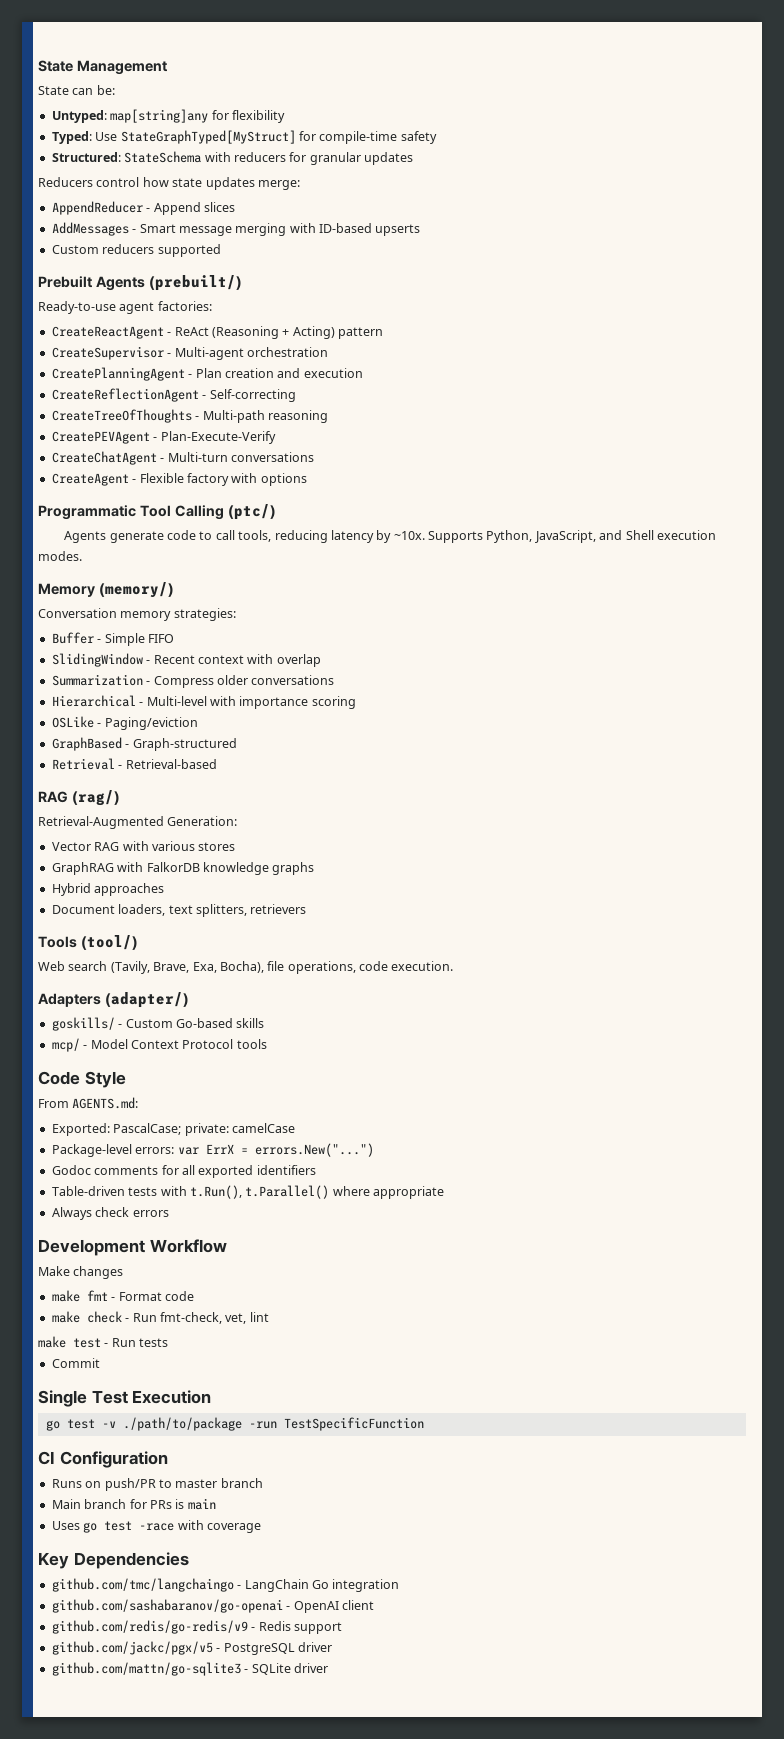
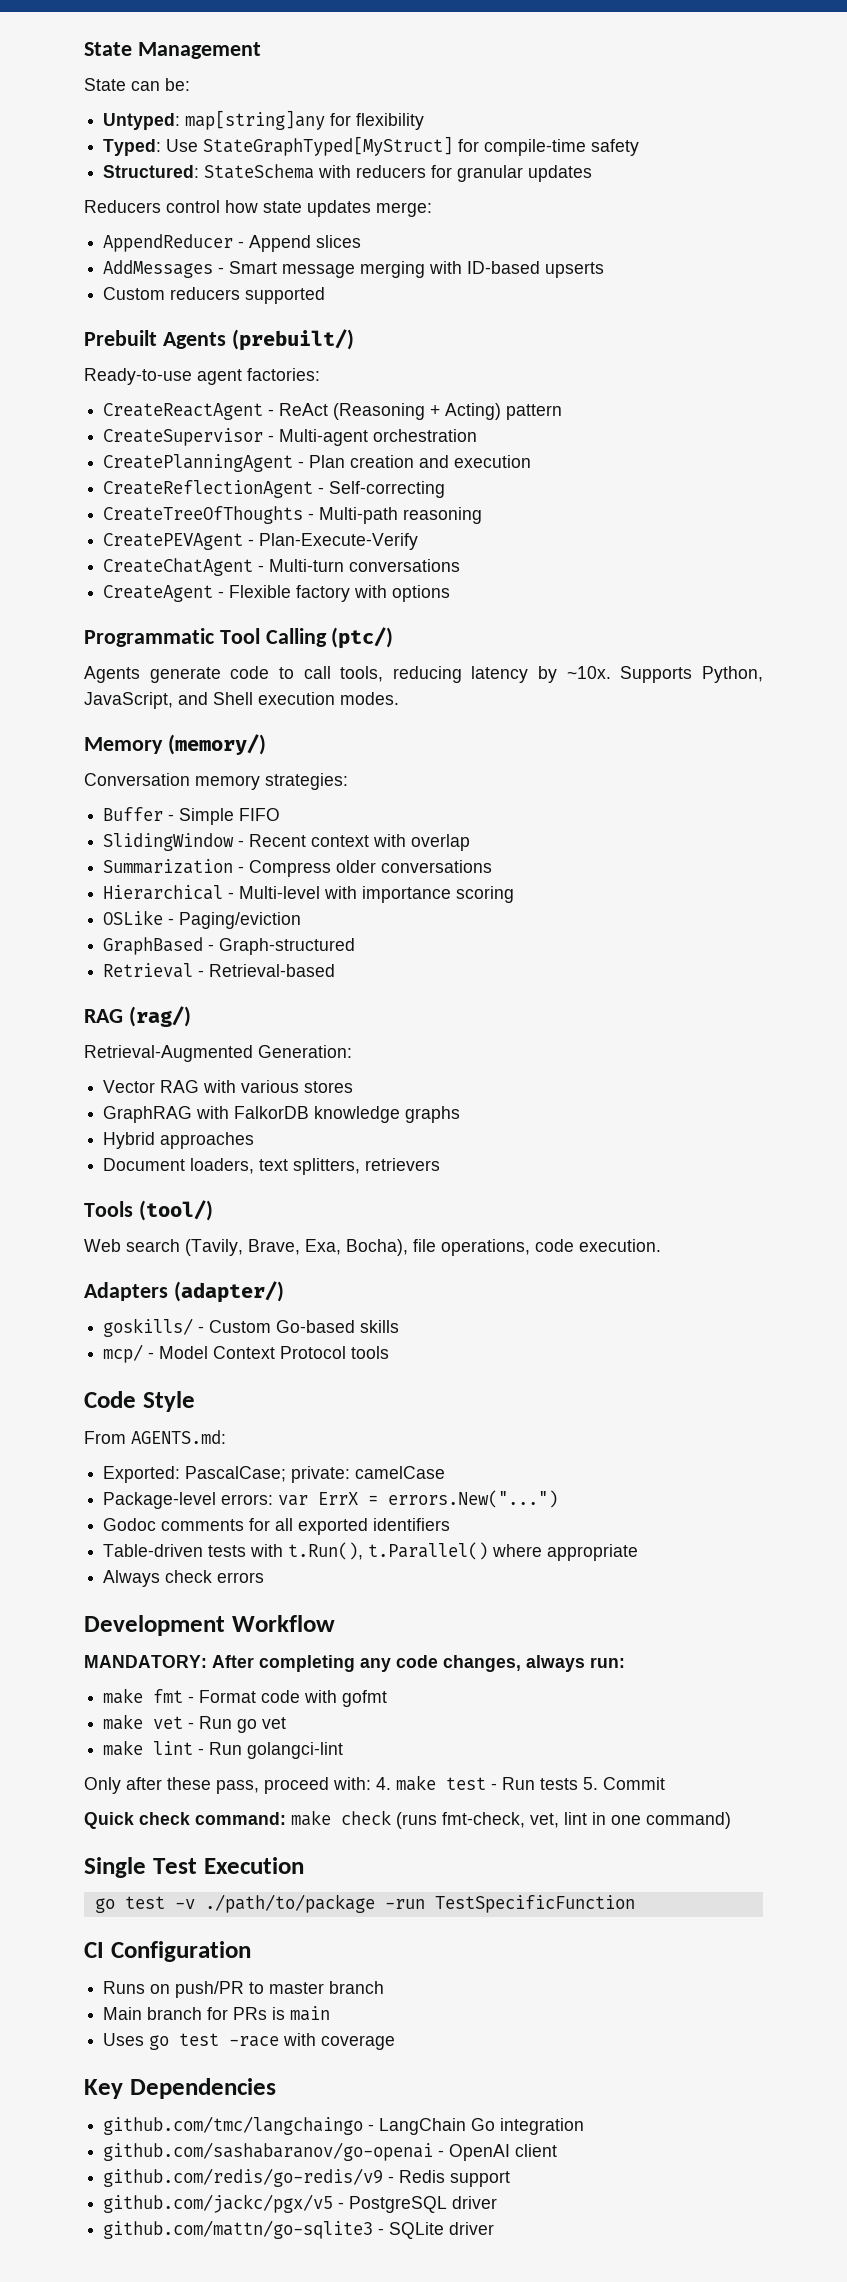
[38,1266,124,1279] Make changes -> [84,1655,625,1672] MANDATORY: After completing any code changes, always run:
[51,1311,269,1324] // make check - Run fmt-check, vet, lint // -> [304,1690,388,1707] [103,1714,287,1733] [103,1740,344,1759] [84,1777,391,1794] with gofmt // make vet - Run go vet // make lint - Run golangci-lint // Only after these pass, proceed with: 4.
[51,1358,100,1368] // Commit -> [583,1777,665,1790] [84,1810,731,1829] 5. Commit // Quick check command: make check (runs fmt-check, vet, lint in one command)

